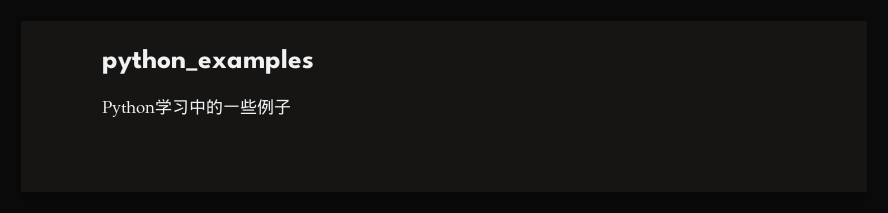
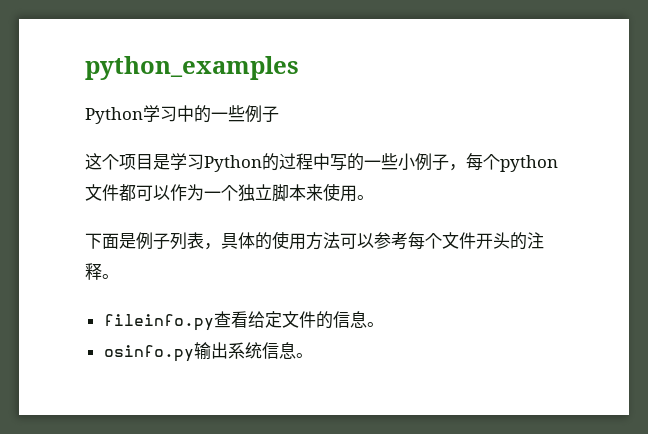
(291, 107) none -> [85,153,558,172] [85,183,374,202] [85,231,544,250] [85,263,119,280] [103,311,384,331] [103,342,313,362] // 这个项目是学习Python的过程中写的一些小例子，每个python文件都可以作为一个独立脚本来使用。 // 下面是例子列表，具体的使用方法可以参考每个文件开头的注释。 // fileinfo.py查看给定文件的信息。 // osinfo.py输出系统信息。

